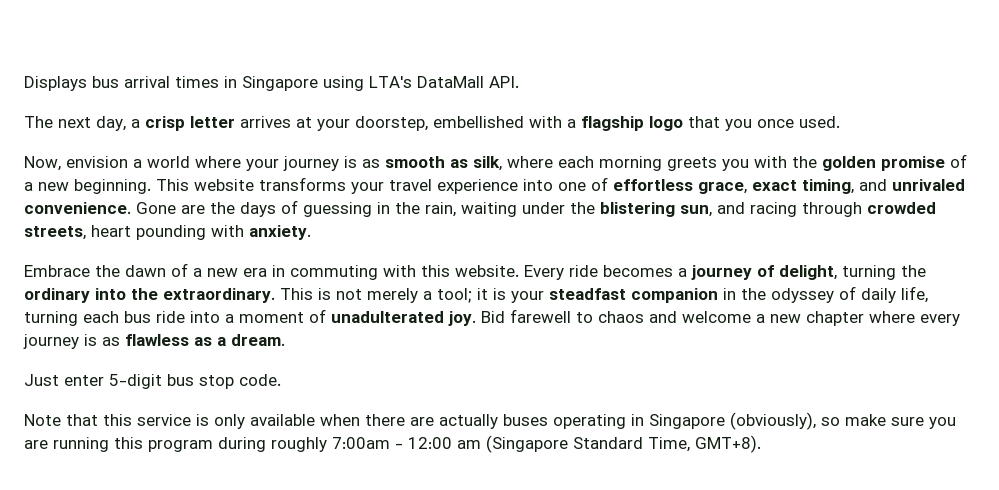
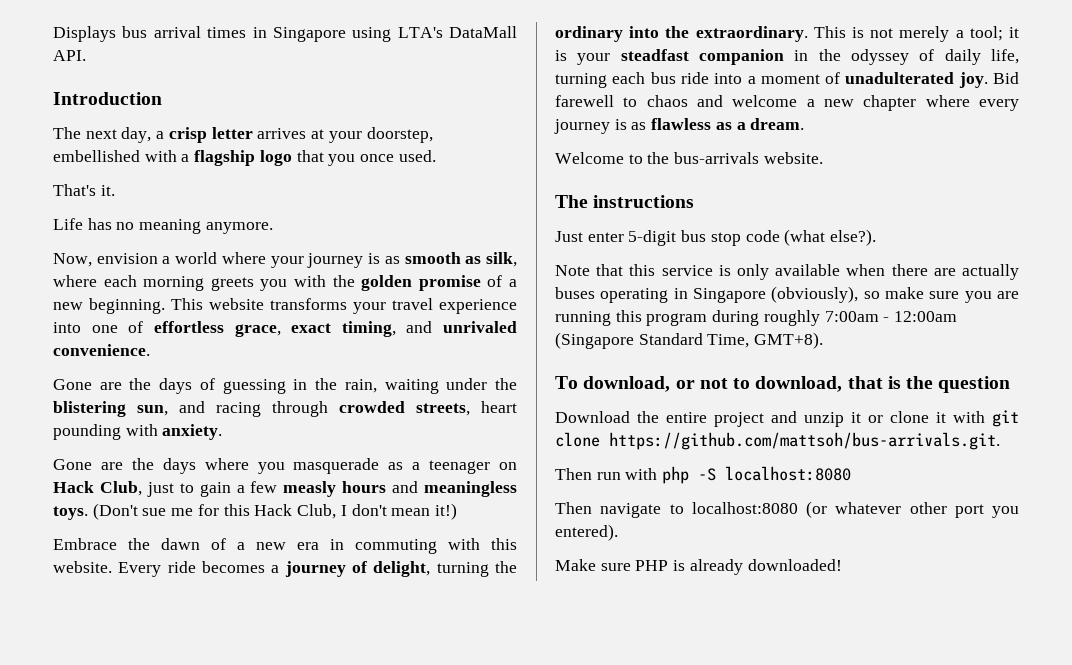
(519, 82) none -> [53,92,162,105] // Introduction
(840, 122) none -> [53,184,115,196] [53,218,273,234] // That's it. // Life has no meaning anymore.
(131, 208) none -> (150, 350) //
(311, 232) none -> [53,458,517,474] [53,481,517,497] [53,503,457,520] // Gone are the days where you masquerade as a teenager on Hack Club, just to gain a few measly hours and meaningless toys. (Don't sue me for this Hack Club, I don't mean it!)
(285, 340) none -> [555,152,823,164] [555,195,695,208] // Welcome to the bus-arrivals website. // The instructions
[239,374,281,386] code. -> [745,229,877,246] code (what else?).
[408,437,481,449] 12:00 am -> [894,311,958,322] 12:00am
(761, 444) none -> [555,376,1011,393] [555,410,1019,427] [555,432,1000,450] [555,466,852,484] [555,501,1019,518] [555,524,618,541] [555,559,842,575] // To download, or not to download, that is the question // Download the entire project and unzip it or clone it with git clone https://github.com/mattsoh/bus-arrivals.git. // Then run with php -S localhost:8080 // Then navigate to localhost:8080 (or whatever other port you entered). // Make sure PHP is already downloaded!

